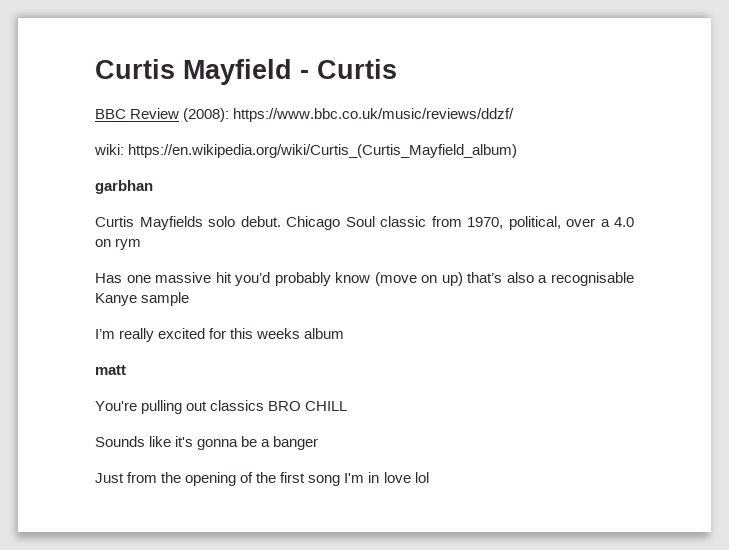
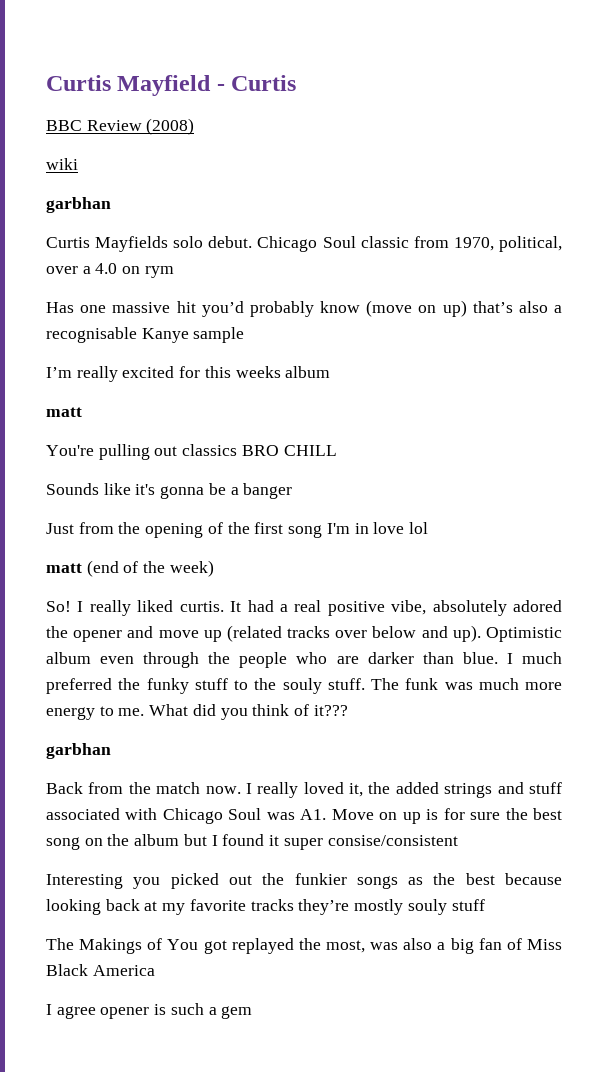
[183,108,515,122] [94,144,518,158] (2008): https://www.bbc.co.uk/music/reviews/ddzf/ // wiki: https://en.wikipedia.org/wiki/Curtis_(Curtis_Mayfield_album) -> [146,118,195,135] [46,158,78,170] (2008) // wiki
(429, 477) none -> [46,560,214,577] [46,600,562,616] [46,625,562,642] [46,652,562,668] [46,678,562,694] [46,704,348,720] [46,743,111,759] [46,782,562,798] [46,808,562,824] [46,834,458,850] [46,873,562,889] [46,899,485,915] [46,938,563,954] [46,964,155,976] [46,1003,253,1019] // matt (end of the week) // So! I really liked curtis. It had a real positive vibe, absolutely adored the opener and move up (related tracks over below and up). Optimistic album even through the people who are darker than blue. I much preferred the funky stuff to the souly stuff. The funk was much more energy to me. What did you think of it??? // garbhan // Back from the match now. I really loved it, the added strings and stuff associated with Chicago Soul was A1. Move on up is for sure the best song on the album but I found it super consise/consistent // Interesting you picked out the funkier songs as the best because looking back at my favorite tracks they’re mostly souly stuff // The Makings of You got replayed the most, was also a big fan of Miss Black America // I agree opener is such a gem

